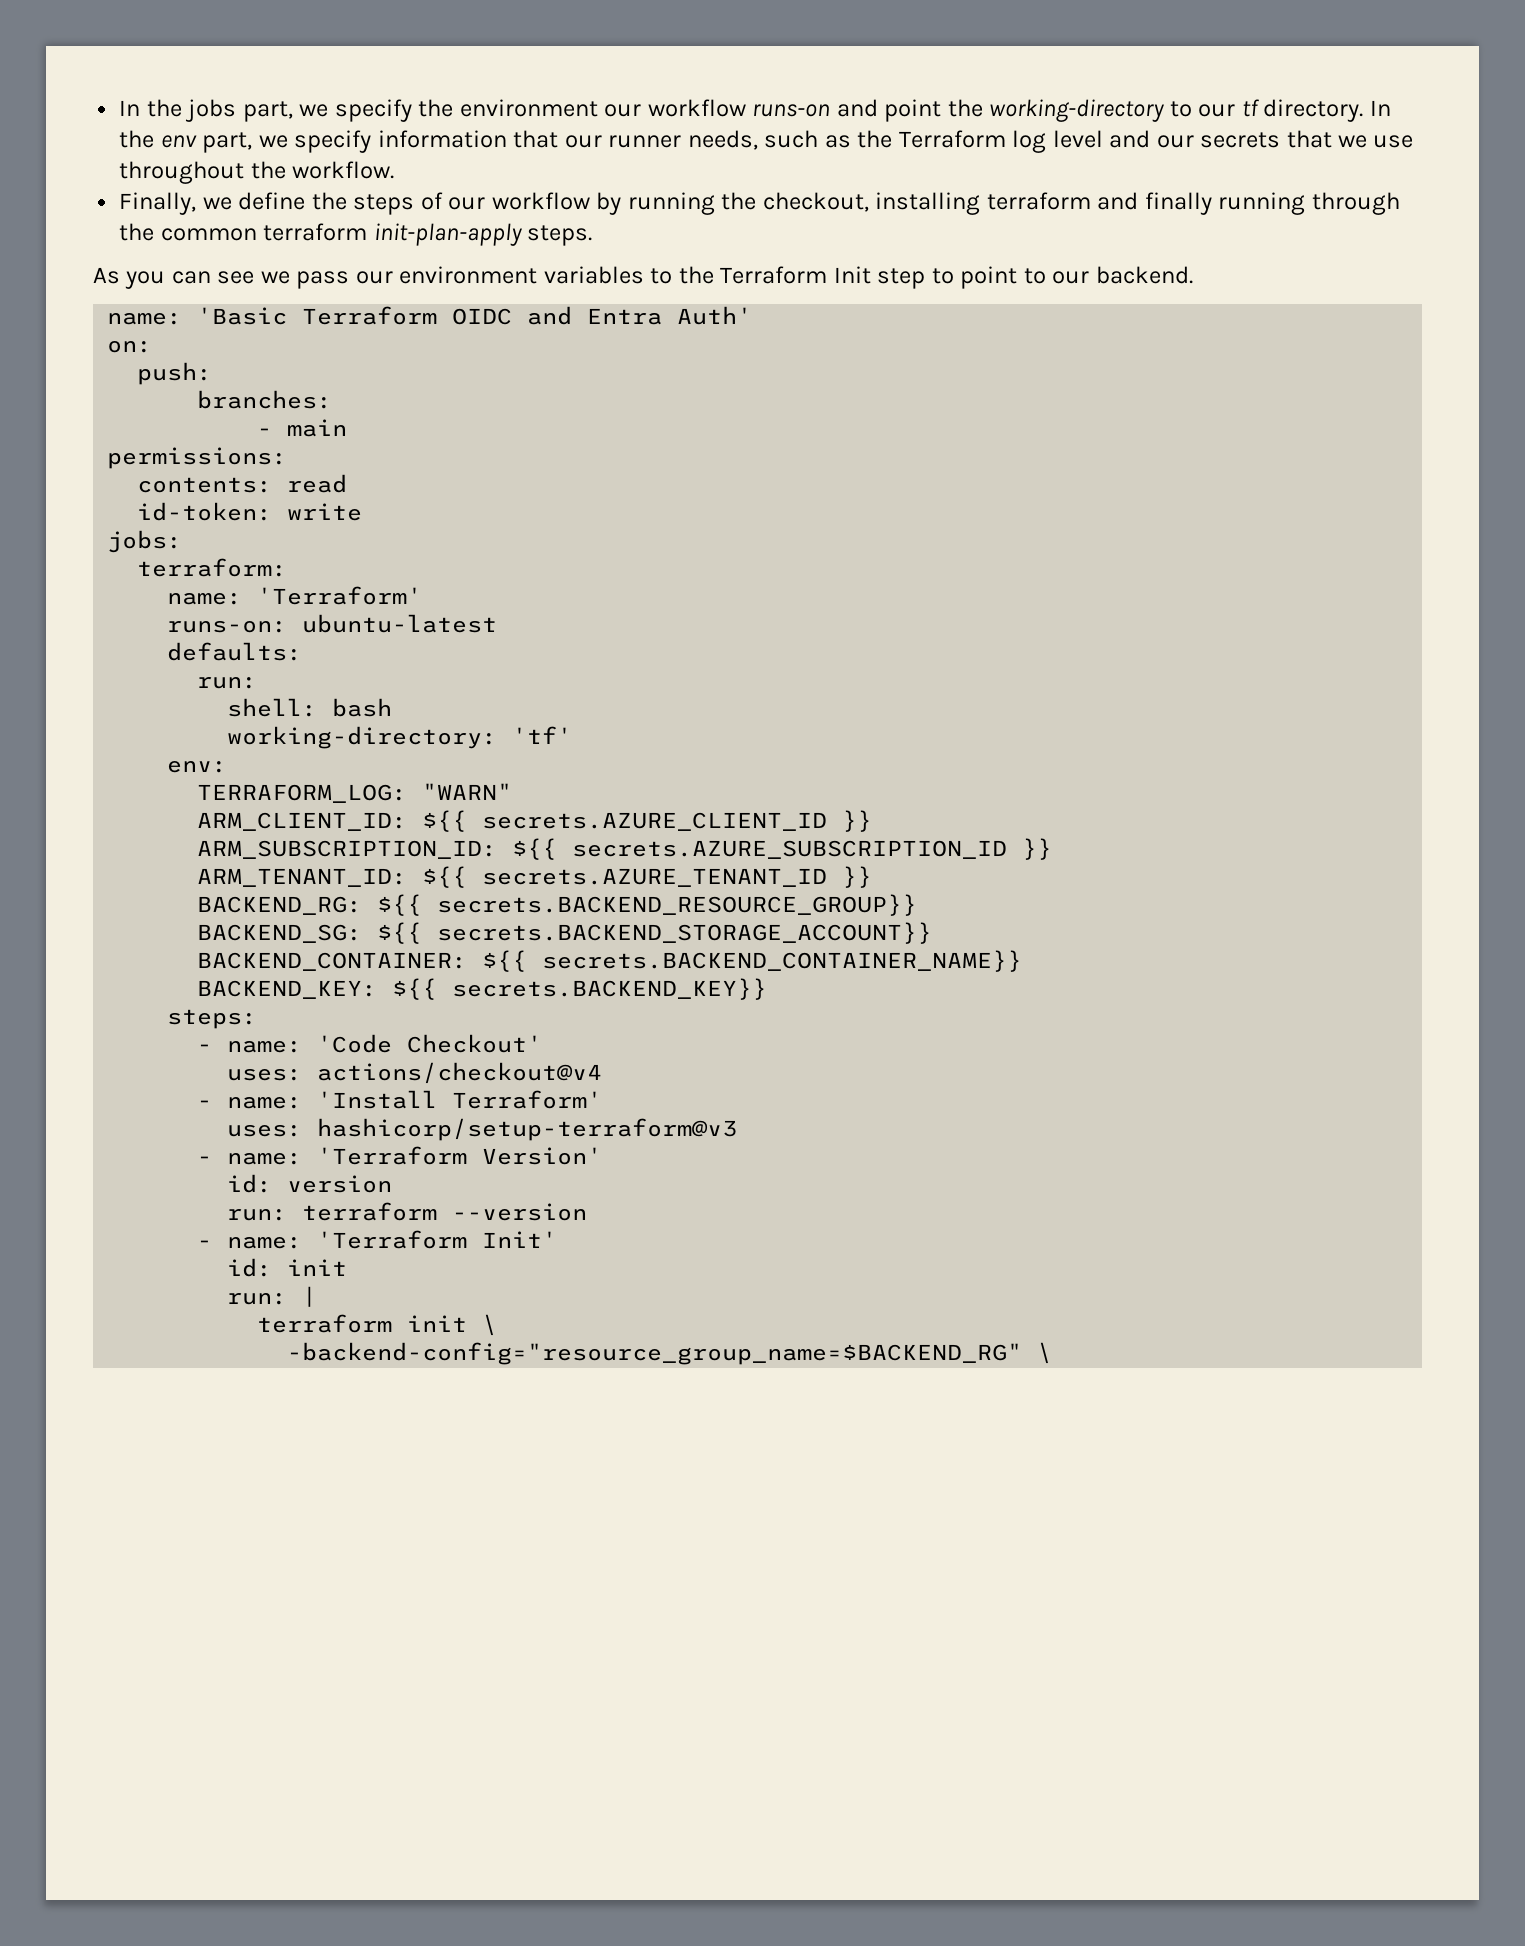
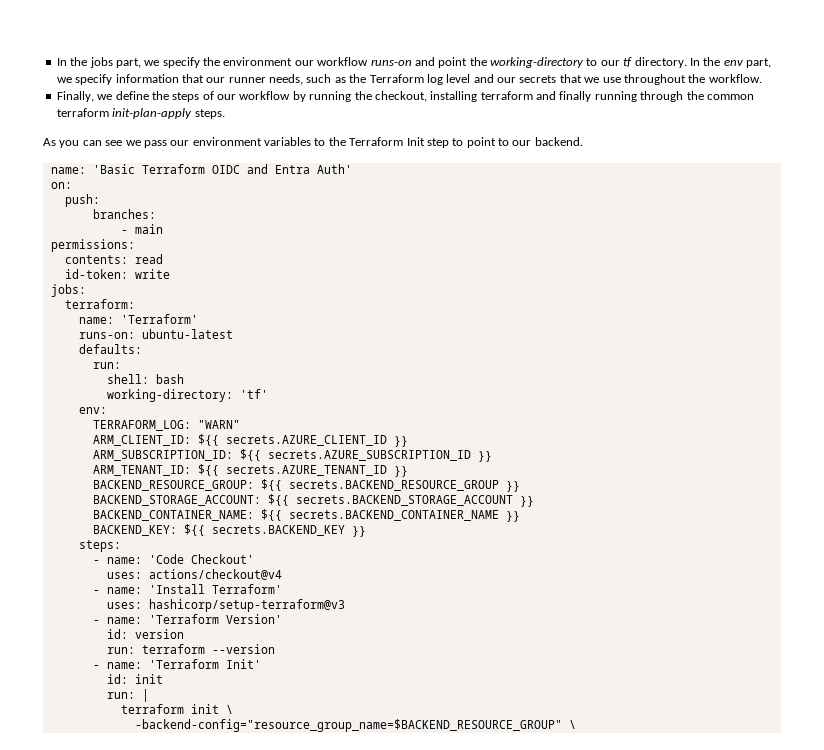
[197,894,918,916] [197,922,933,944] [197,950,1023,972] BACKEND_RG: ${{ secrets.BACKEND_RESOURCE_GROUP}} // BACKEND_SG: ${{ secrets.BACKEND_STORAGE_ACCOUNT}} // BACKEND_CONTAINER: ${{ secrets.BACKEND_CONTAINER_NAME}} -> [92,479,520,492] [92,494,534,507] [92,509,520,522] BACKEND_RESOURCE_GROUP: ${{ secrets.BACKEND_RESOURCE_GROUP }} // BACKEND_STORAGE_ACCOUNT: ${{ secrets.BACKEND_STORAGE_ACCOUNT }} // BACKEND_CONTAINER_NAME: ${{ secrets.BACKEND_CONTAINER_NAME }}
[452,978,768,1000] secrets.BACKEND_KEY}} -> [211,525,366,537] secrets.BACKEND_KEY }}
[287,1342,1023,1365] -backend-config="resource_group_name=$BACKEND_RG" -> [134,719,562,732] -backend-config="resource_group_name=$BACKEND_RESOURCE_GROUP"

